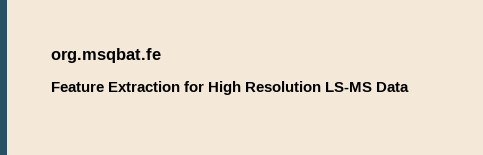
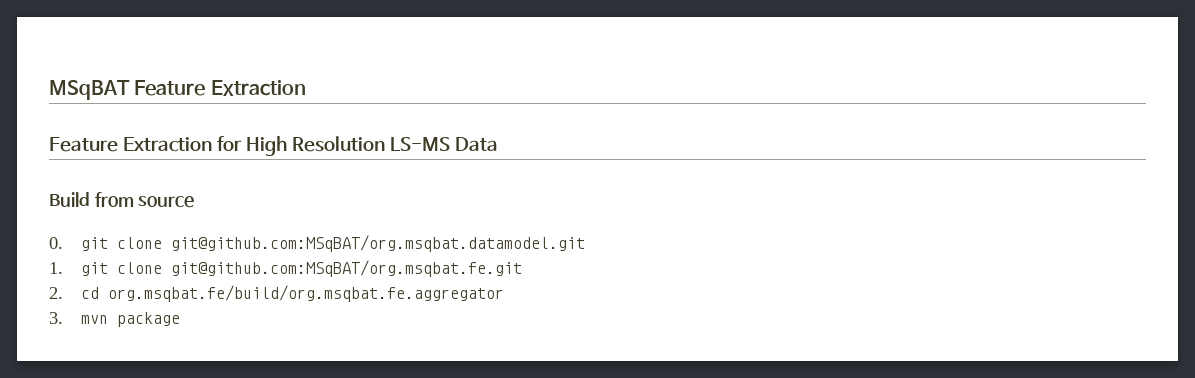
[51,48,161,63] org.msqbat.fe -> [49,80,306,100] MSqBAT Feature Extraction
(410, 87) none -> [49,192,195,208] [49,235,585,252] [49,260,522,277] [49,285,504,302] [49,312,180,327] // Build from source // 0. git clone git@github.com:MSqBAT/org.msqbat.datamodel.git // 1. git clone git@github.com:MSqBAT/org.msqbat.fe.git // 2. cd org.msqbat.fe/build/org.msqbat.fe.aggregator // 3. mvn package

